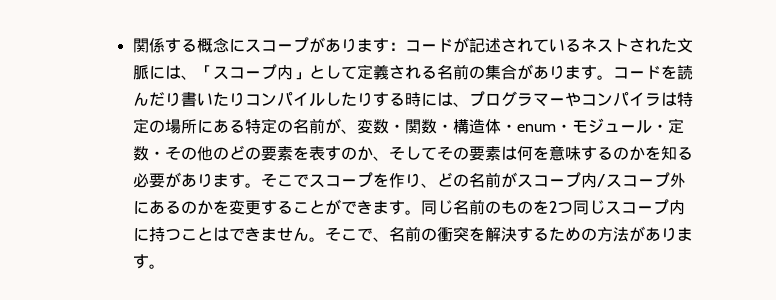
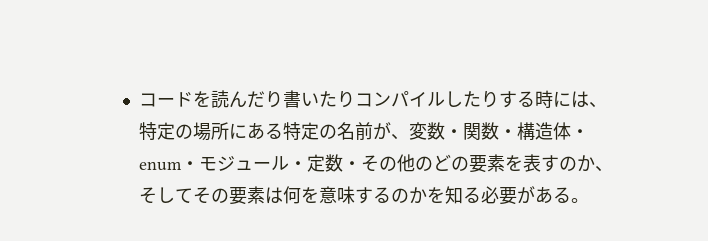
[132,37,693,53] [132,64,613,80] 関係する概念にスコープがあります：コードが記述されているネストされた文脈には、「スコープ内」として定義される名前の集合があります。 -> (138, 100) none
[468,91,677,107] プログラマーやコンパイラは -> (607, 105) none
[196,172,686,188] [132,199,685,215] [132,226,693,242] [132,254,149,269] ります。そこでスコープを作り、どの名前がスコープ内/スコープ外にあるのかを変更することができます。同じ名前のものを2つ同じスコープ内に持つことはできません。そこで、名前の衝突を解決するための方法があります -> [552,187,571,203] る

